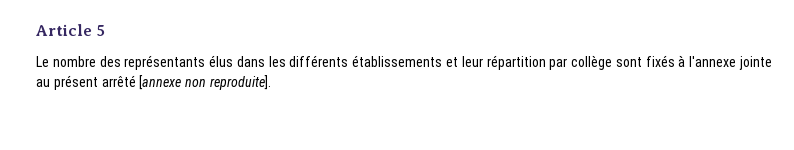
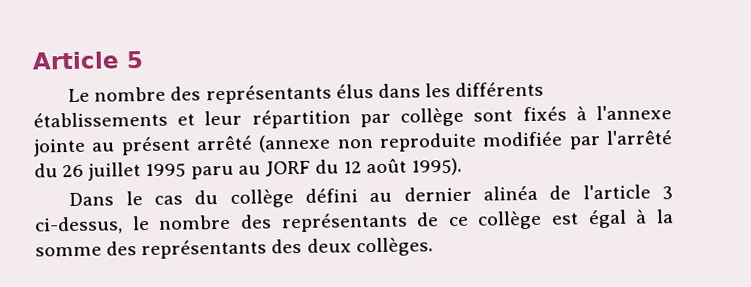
[139,75,271,90] [annexe non reproduite]. -> [258,130,673,153] [34,157,463,181] [69,184,673,208] [34,209,674,235] [35,237,433,260] (annexe non reproduite modifiée par l'arrêté du 26 juillet 1995 paru au JORF du 12 août 1995). // Dans le cas du collège défini au dernier alinéa de l'article 3 ci-dessus, le nombre des représentants de ce collège est égal à la somme des représentants des deux collèges.

